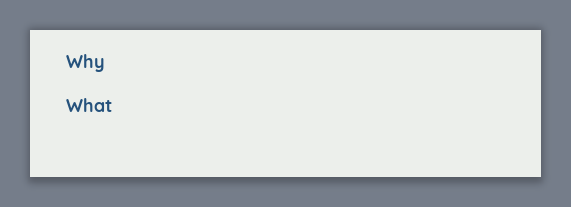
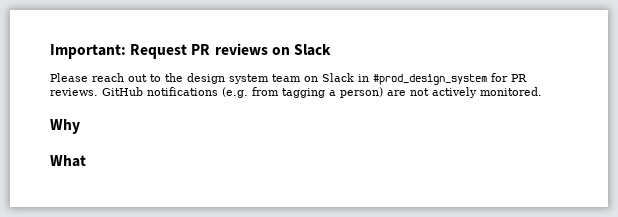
(66, 63) none -> [50,43,331,59] [50,73,527,85] [50,87,542,98] Important: Request PR reviews on Slack // Please reach out to the design system team on Slack in #prod_design_system for PR reviews. GitHub notifications (e.g. from tagging a person) are not actively monitored. //

